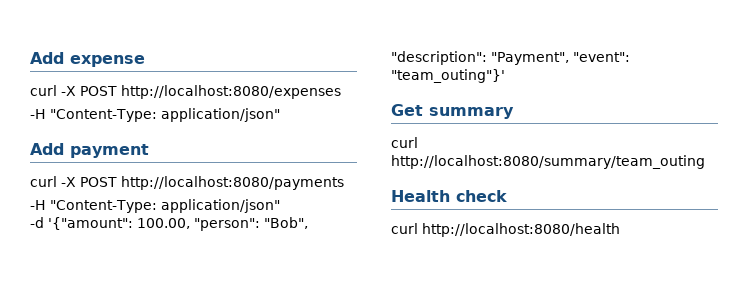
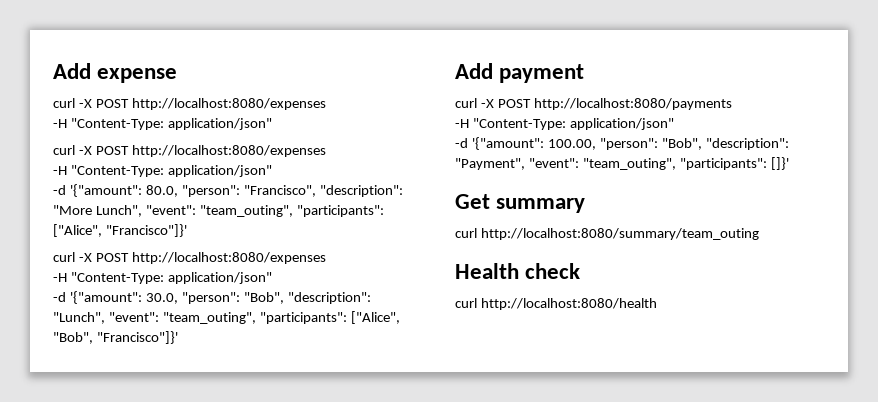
(280, 115) none -> [53,145,326,157] [53,165,272,177] [53,184,403,197] [53,205,384,217] [53,224,187,237] [53,252,326,264] [53,272,272,284] [53,291,371,304] [53,311,400,324] [53,331,178,344] // curl -X POST http://localhost:8080/expenses // -H "Content-Type: application/json" // -d '{"amount": 80.0, "person": "Francisco", "description": "More Lunch", "event": "team_outing", "participants": ["Alice", "Francisco"]}' // curl -X POST http://localhost:8080/expenses // -H "Content-Type: application/json" // -d '{"amount": 30.0, "person": "Bob", "description": "Lunch", "event": "team_outing", "participants": ["Alice", "Bob", "Francisco"]}'
[391,69,505,83] "team_outing"}' -> [582,157,789,170] "team_outing", "participants": []}'

